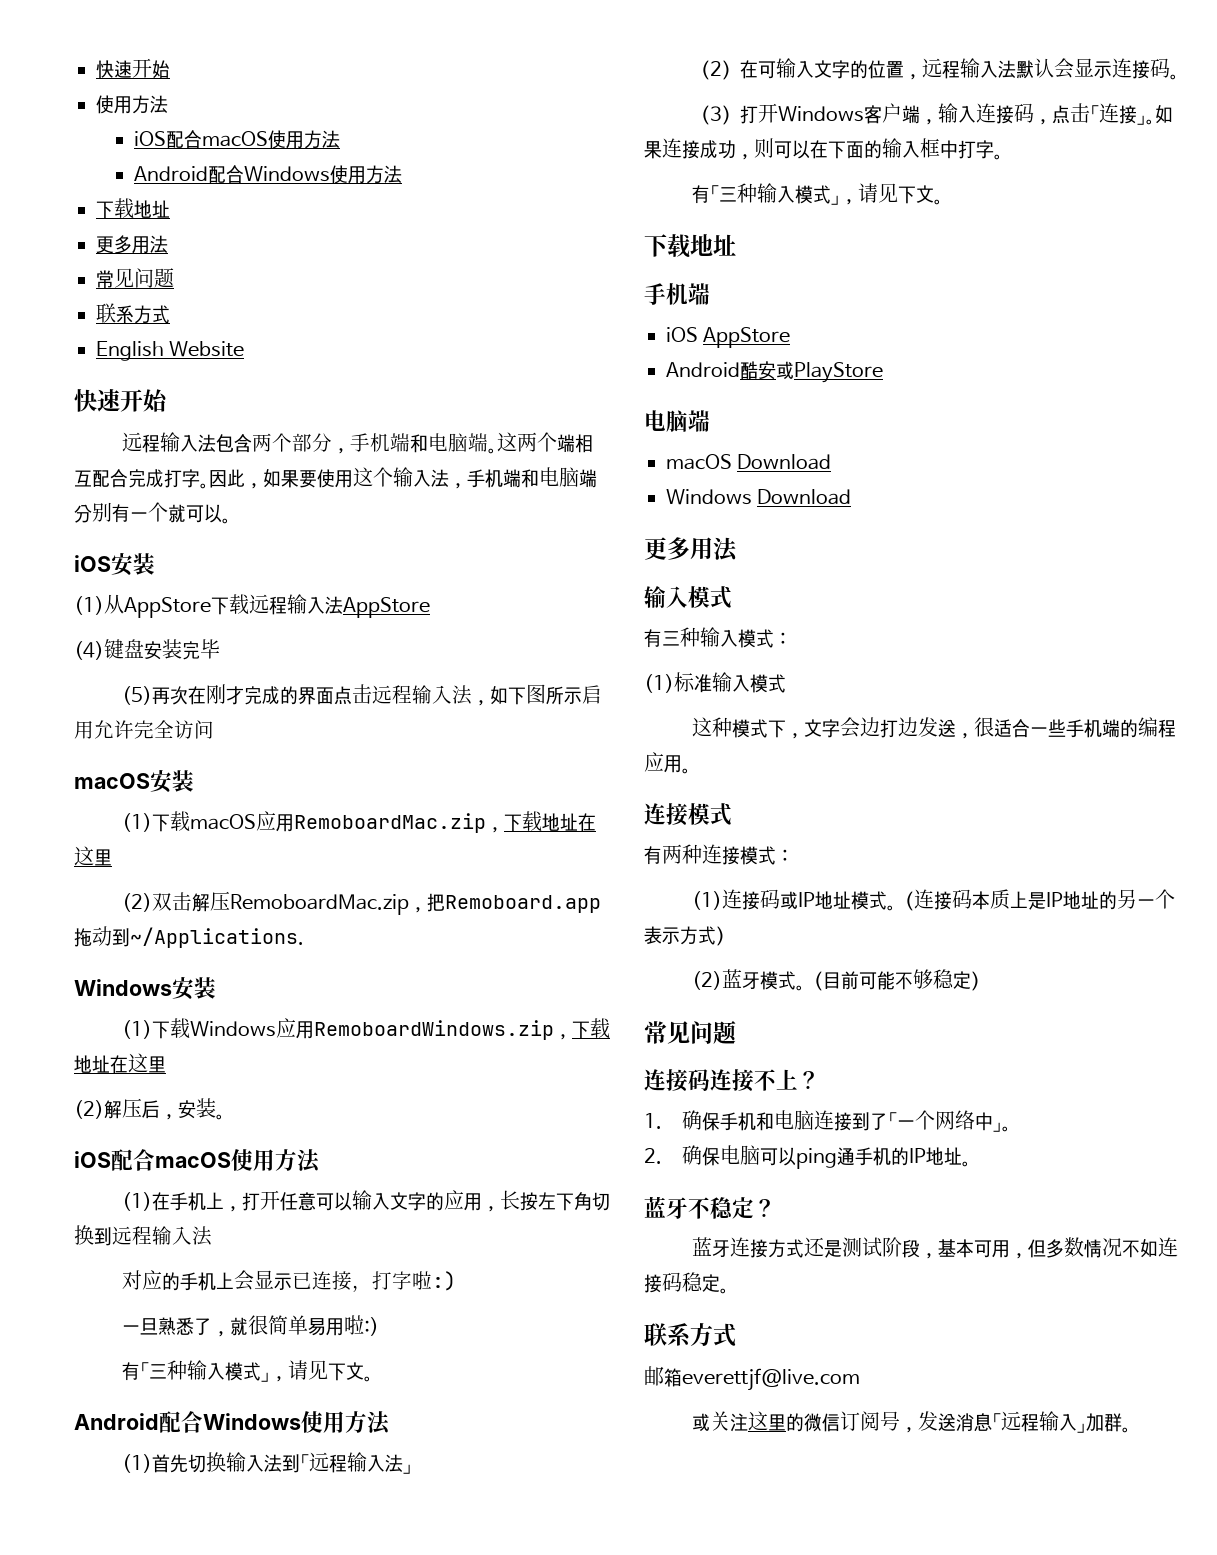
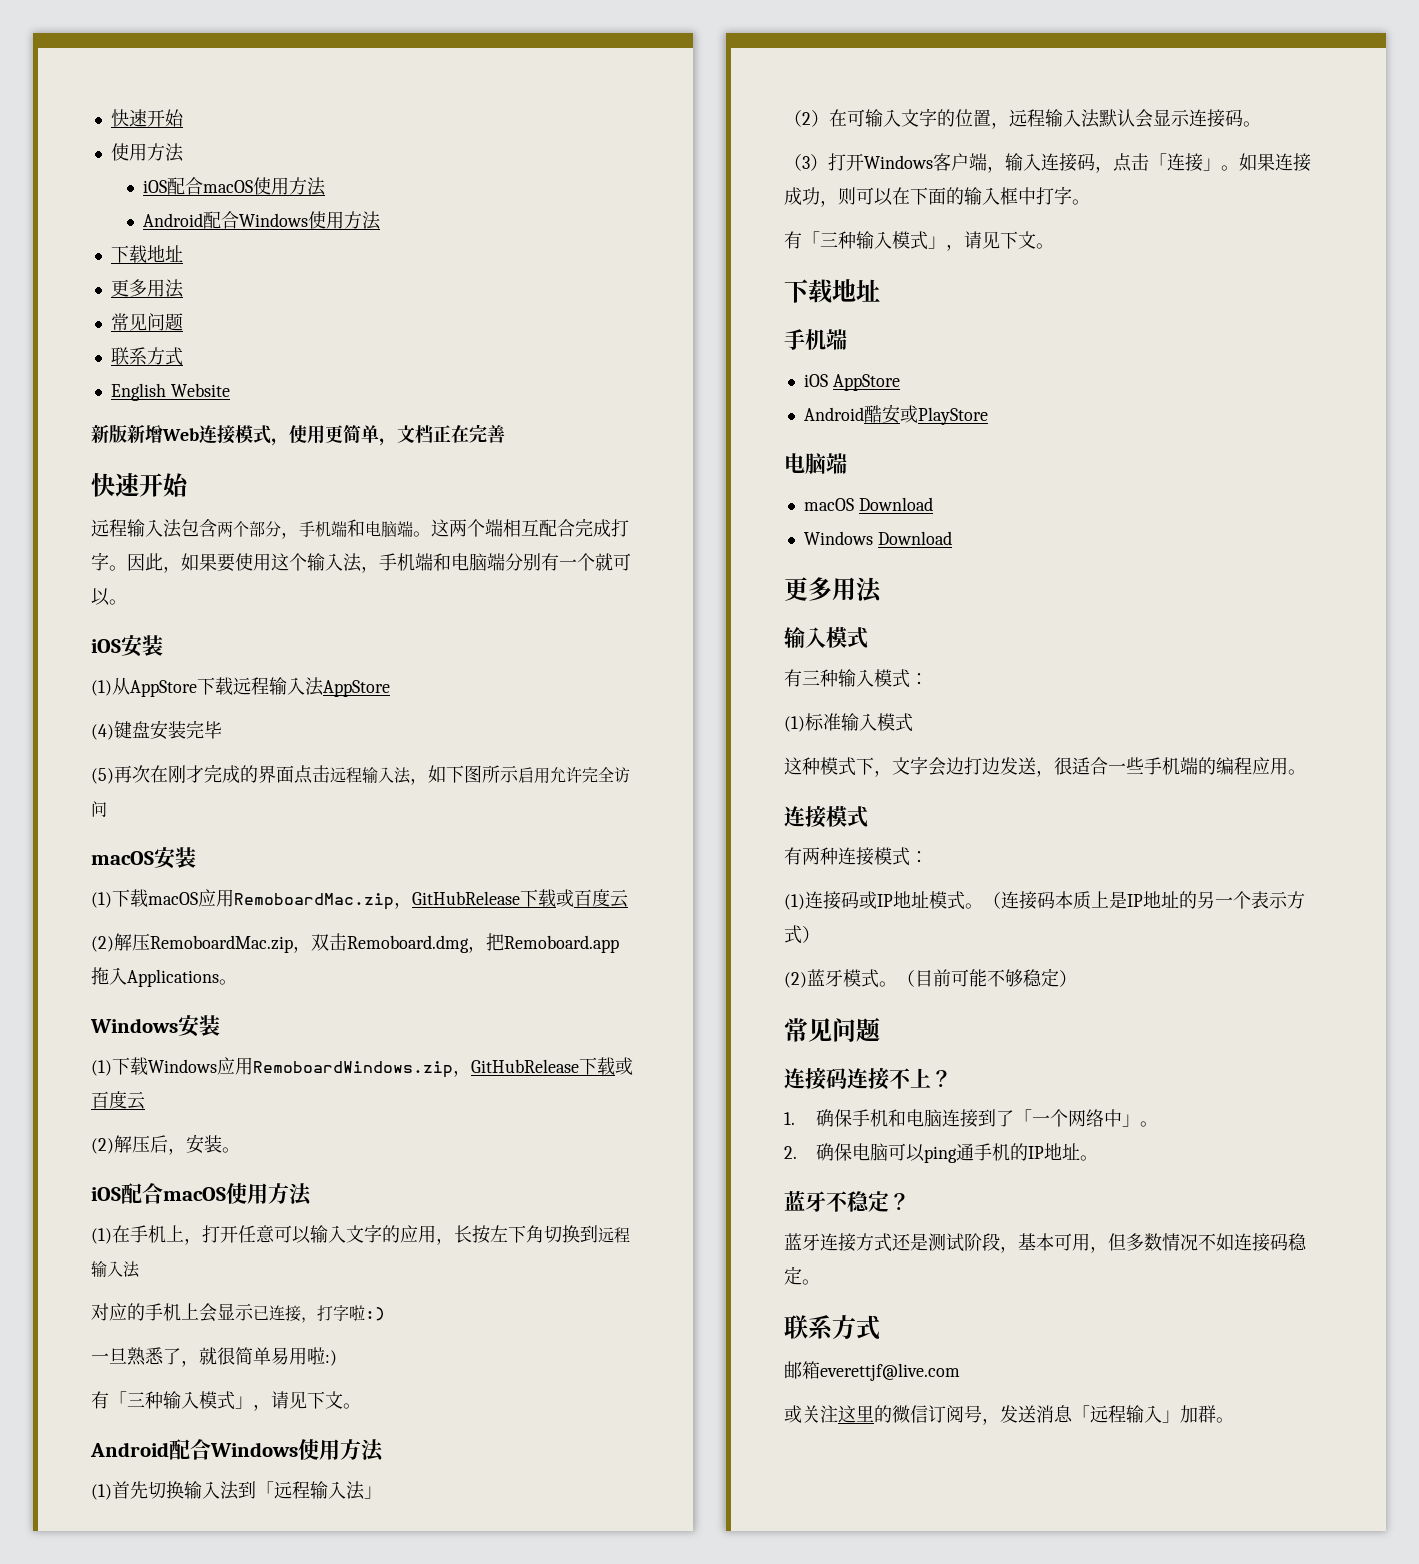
(245, 349) none -> [91,424,505,446] // 新版新增Web连接模式，使用更简单，文档正在完善
[504,811,597,832] [74,846,112,866] [122,892,193,912] 下载地址在这里 // (2)双击 -> [412,889,628,908] [91,936,114,952] GitHubRelease下载或百度云 // (2)
[427,893,602,913] [74,926,304,948] 把Remoboard.app拖动到~/Applications. -> [311,933,619,953] [91,967,237,987] 双击Remoboard.dmg，把Remoboard.app拖入Applications。
[572,1018,611,1039] [74,1053,166,1074] 下载地址在这里 -> [471,1057,633,1075] [91,1091,145,1110] GitHubRelease下载或百度云

